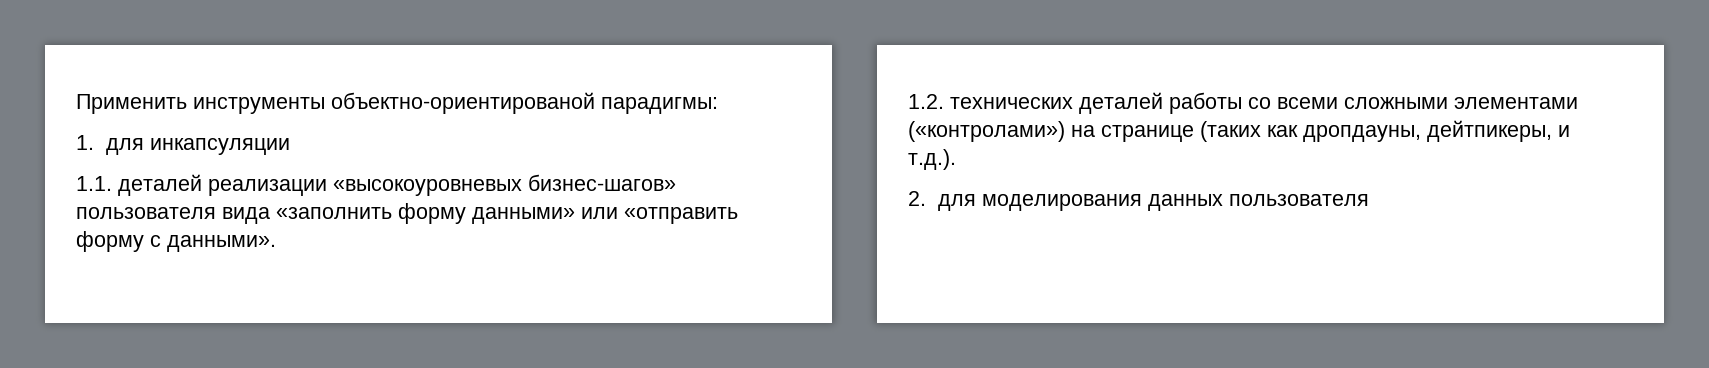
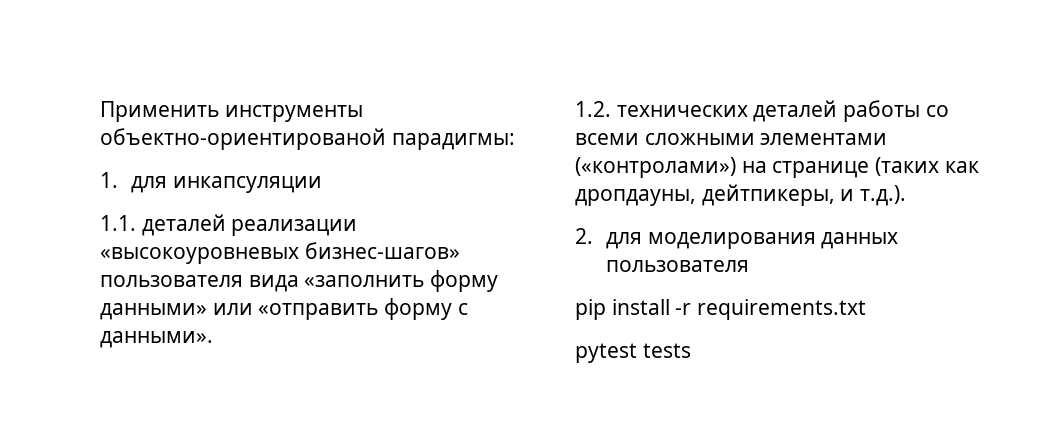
(1370, 200) none -> [575,299,867,320] [575,343,691,363] // pip install -r requirements.txt // pytest tests

